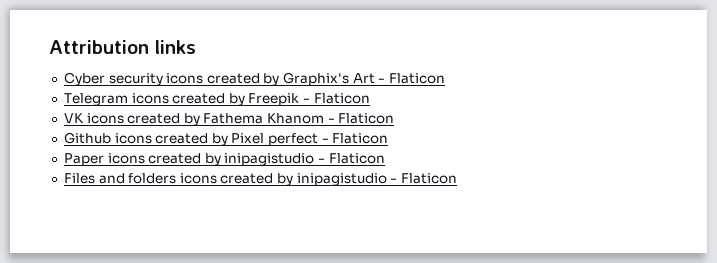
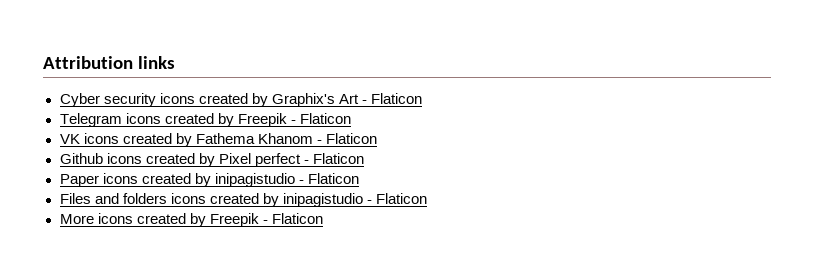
(458, 178) none -> [59,213,323,227] // More icons created by Freepik - Flaticon

